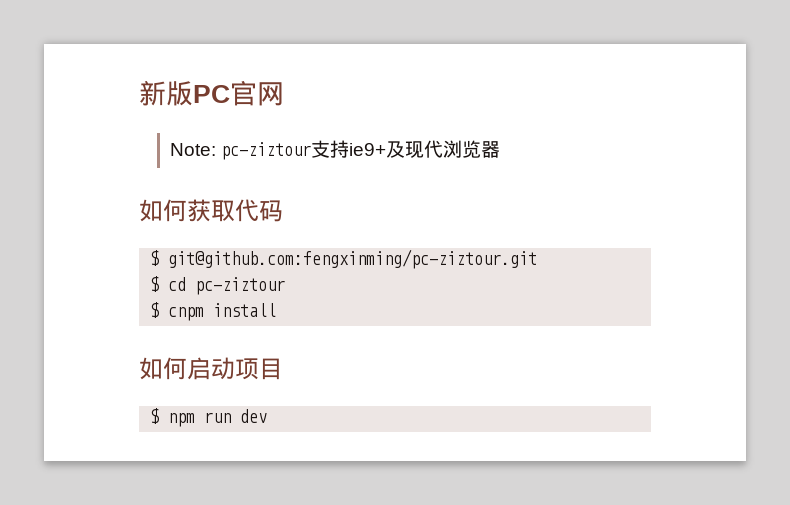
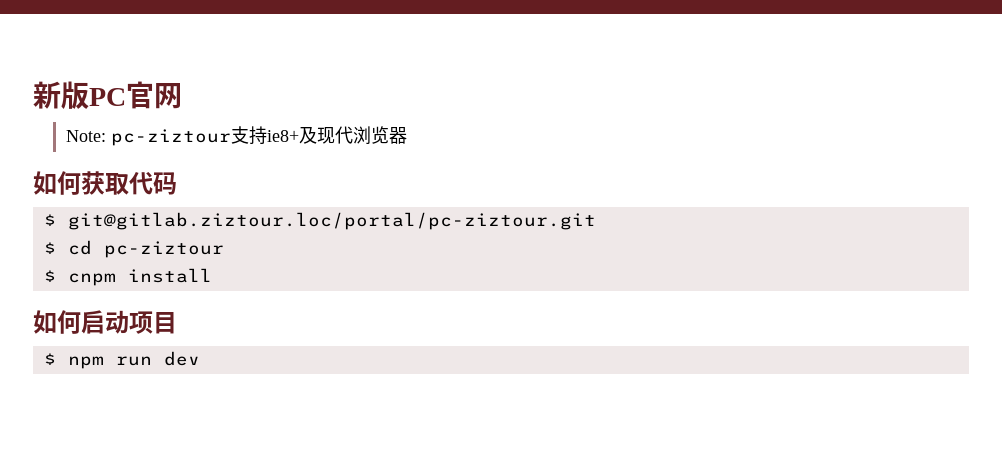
[349,143,387,156] ie9+ -> [266,130,299,142] ie8+
[168,249,538,269] git@github.com:fengxinming/pc-ziztour.git -> [67,212,596,230] git@gitlab.ziztour.loc/portal/pc-ziztour.git

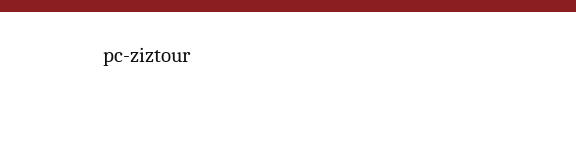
[33,81,182,109] [65,126,407,146] [33,171,177,195] [43,212,596,230] [43,240,224,258] [43,268,212,286] [33,310,177,334] [43,351,200,369] 新版PC官网 // Note: pc-ziztour支持ie8+及现代浏览器 // 如何获取代码 // $ git@gitlab.ziztour.loc/portal/pc-ziztour.git // $ cd pc-ziztour // $ cnpm install // 如何启动项目 // $ npm run dev -> [103,47,191,66] pc-ziztour

